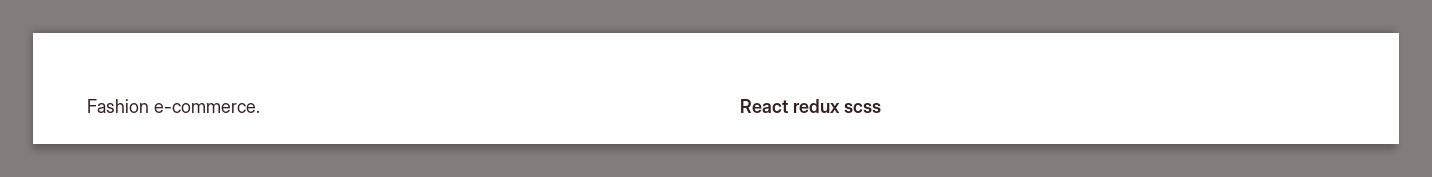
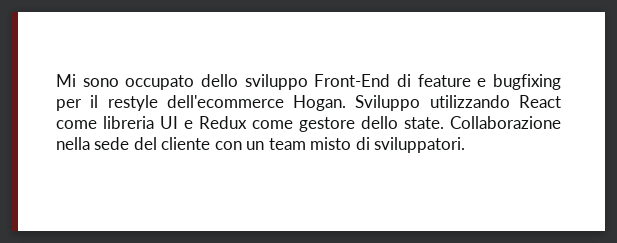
[87,99,260,113] [740,99,881,113] Fashion e-commerce. // React redux scss -> [56,74,561,90] [56,95,561,111] [56,116,561,132] [56,137,466,153] Mi sono occupato dello sviluppo Front-End di feature e bugfixing per il restyle dell'ecommerce Hogan. Sviluppo utilizzando React come libreria UI e Redux come gestore dello state. Collaborazione nella sede del cliente con un team misto di sviluppatori.

